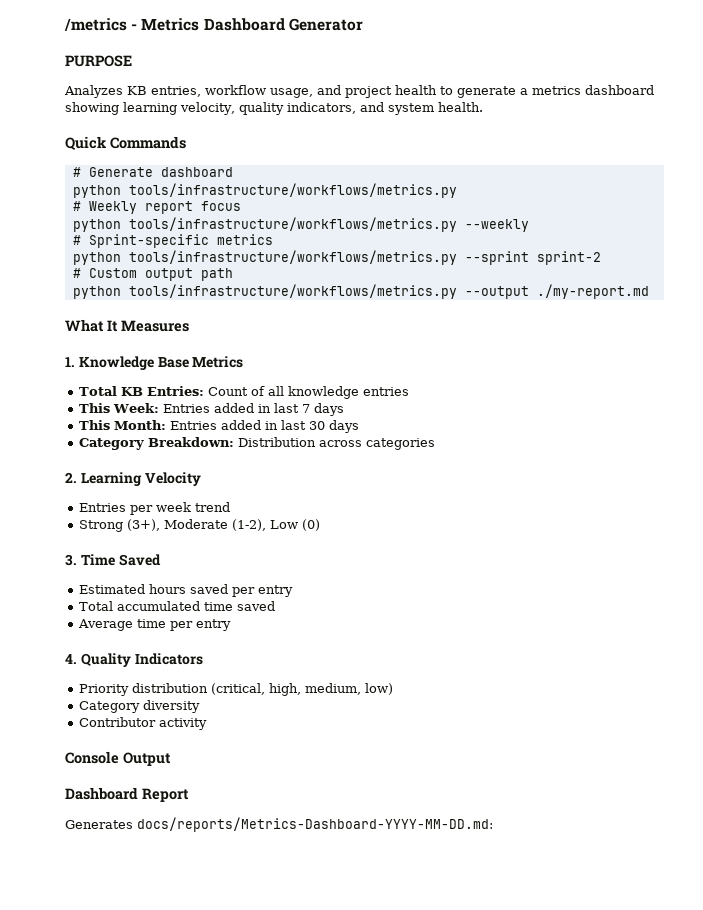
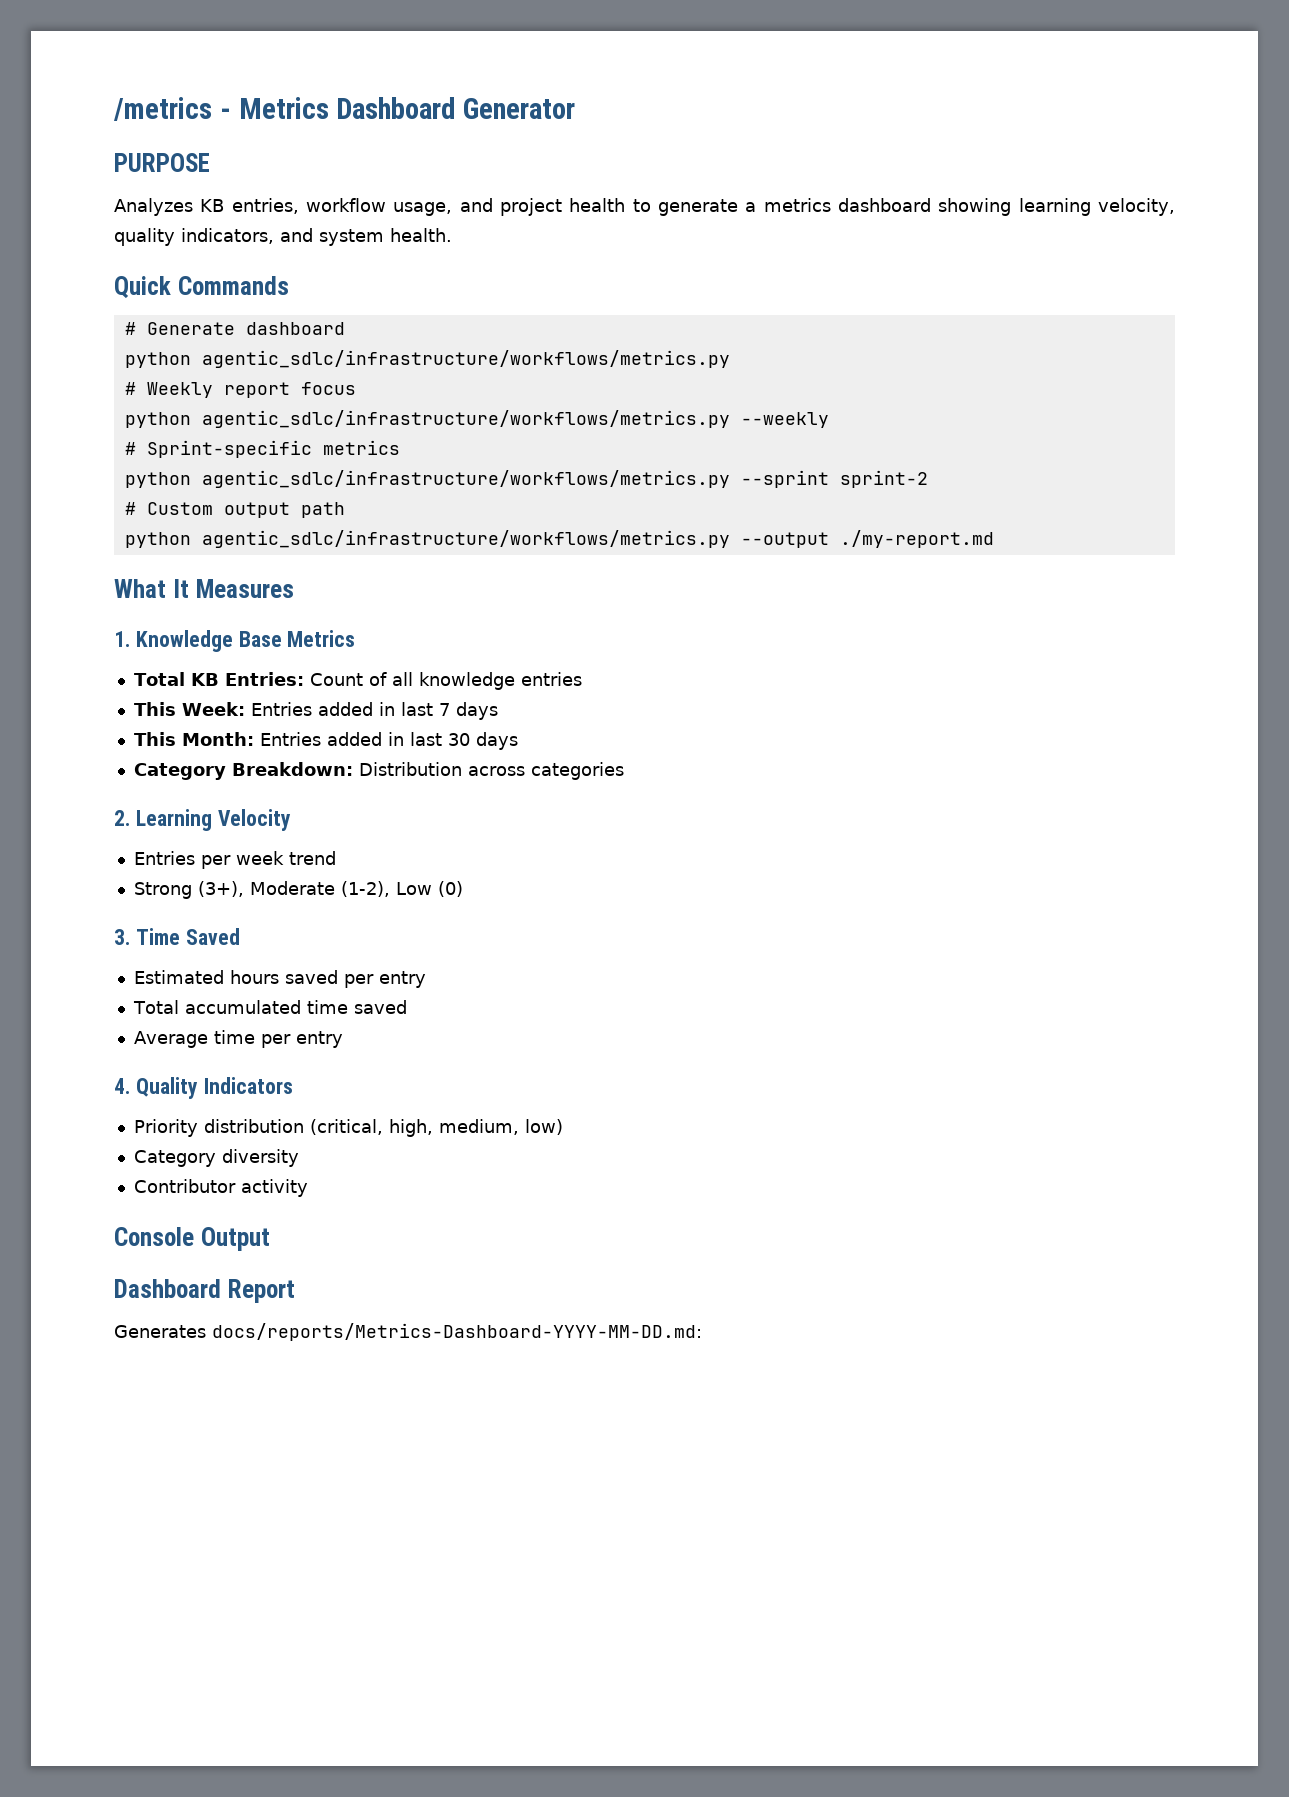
[128,183,457,198] tools/infrastructure/workflows/metrics.py -> [201,350,730,368] agentic_sdlc/infrastructure/workflows/metrics.py
[128,217,457,232] tools/infrastructure/workflows/metrics.py -> [201,410,730,428] agentic_sdlc/infrastructure/workflows/metrics.py
[128,250,457,265] tools/infrastructure/workflows/metrics.py -> [201,470,730,488] agentic_sdlc/infrastructure/workflows/metrics.py
[128,284,457,299] tools/infrastructure/workflows/metrics.py -> [201,530,730,548] agentic_sdlc/infrastructure/workflows/metrics.py

